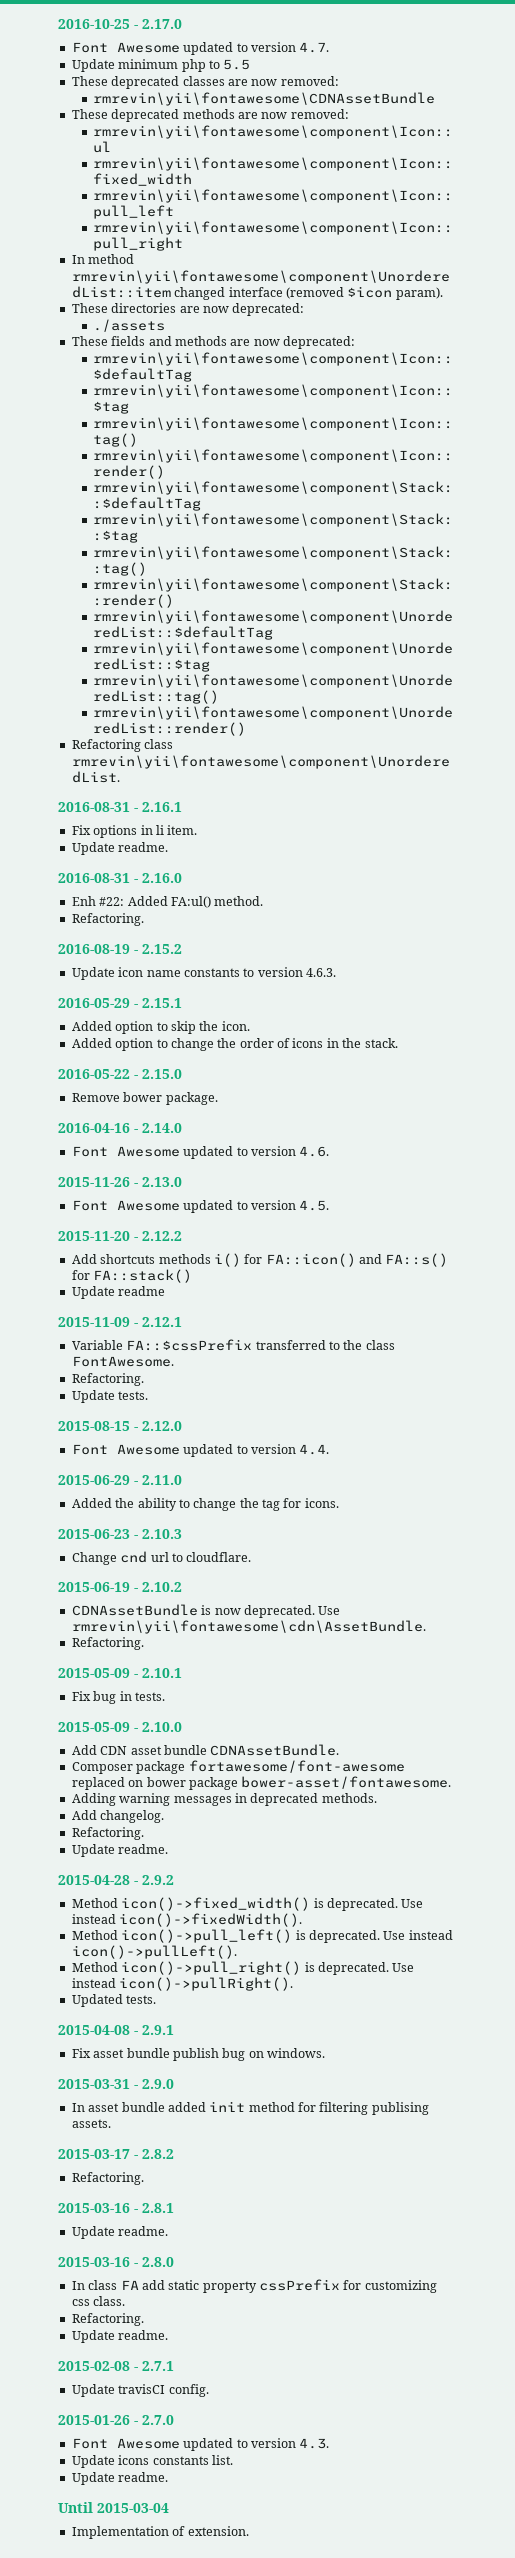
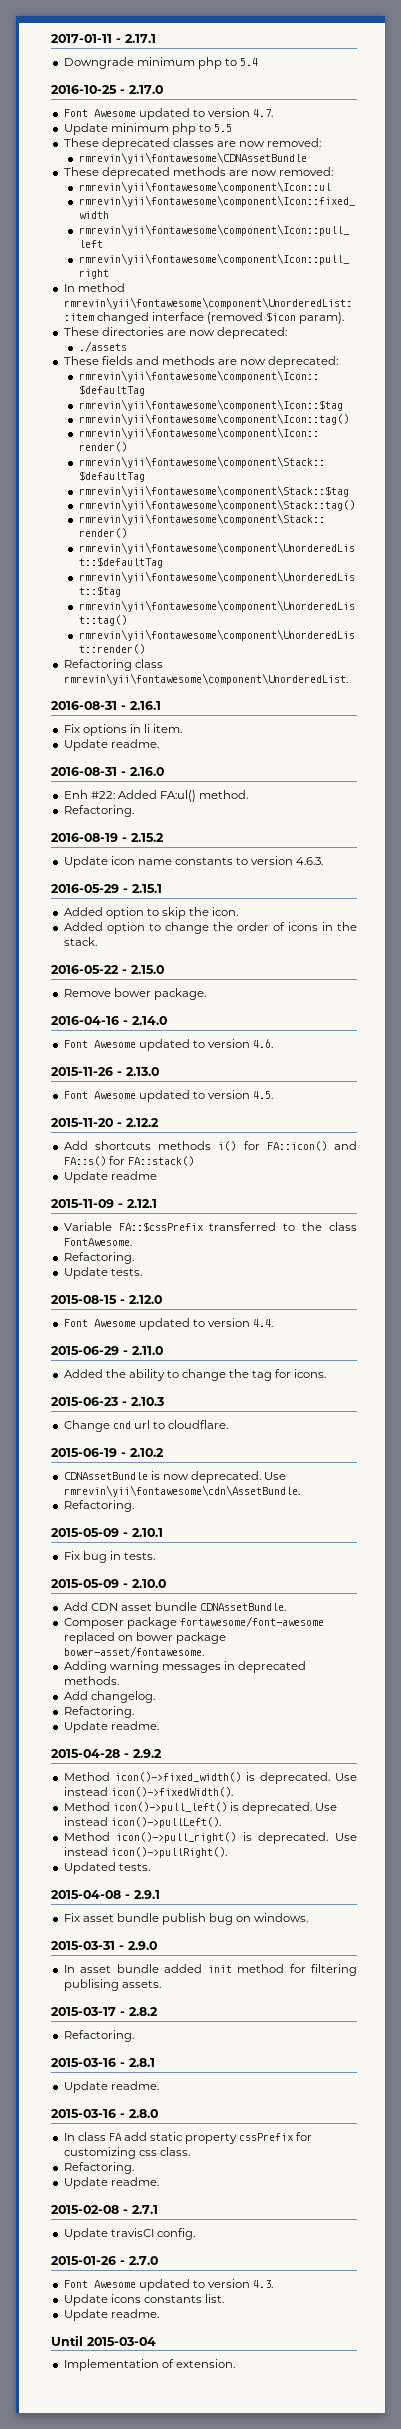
(58, 24) none -> [51,34,156,43] [63,57,259,69] 2017-01-11 - 2.17.1 // Downgrade minimum php to 5.4 //

